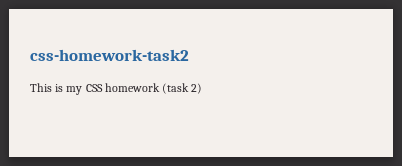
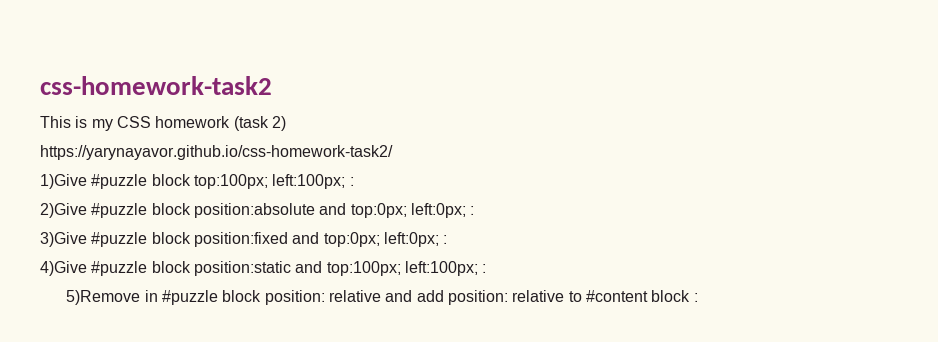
(203, 88) none -> [40,145,393,160] [40,174,354,189] [40,203,475,218] [40,232,448,247] [40,261,487,276] [66,290,698,305] // https://yarynayavor.github.io/css-homework-task2/ // 1)Give #puzzle block top:100px; left:100px; : // 2)Give #puzzle block position:absolute and top:0px; left:0px; : // 3)Give #puzzle block position:fixed and top:0px; left:0px; : // 4)Give #puzzle block position:static and top:100px; left:100px; : // 5)Remove in #puzzle block position: relative and add position: relative to #content block :

